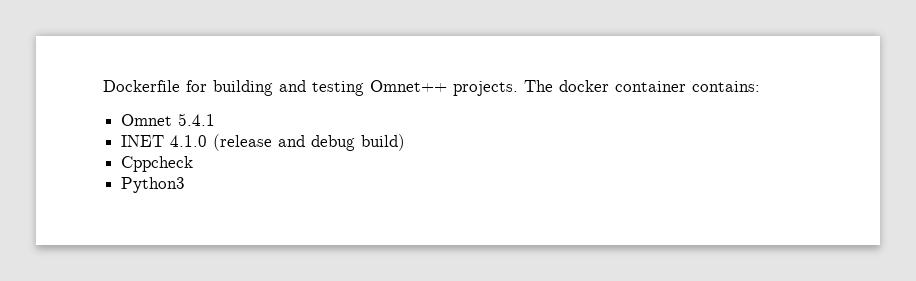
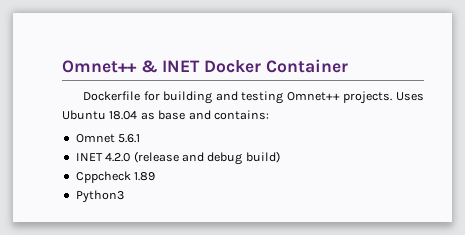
(103, 86) none -> [62,59,348,73] Omnet++ & INET Docker Container //
[524,80,686,92] The docker container -> [396,92,424,101] [62,110,211,120] Uses Ubuntu 18.04 as base and
[178,113,216,126] [121,135,208,147] 5.4.1 // INET 4.1.0 -> [118,134,141,143] [75,153,131,162] 5.6.1 // INET 4.2.0
(194, 164) none -> [134,172,156,181] 1.89

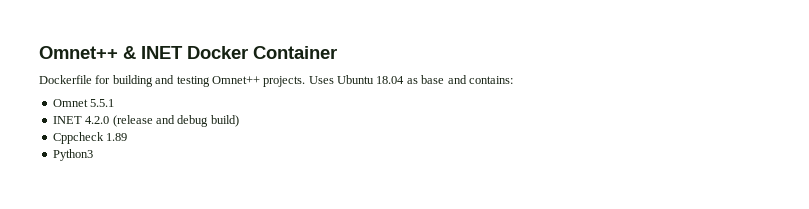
[118,134,141,143] 5.6.1 -> [90,99,115,107] 5.5.1

